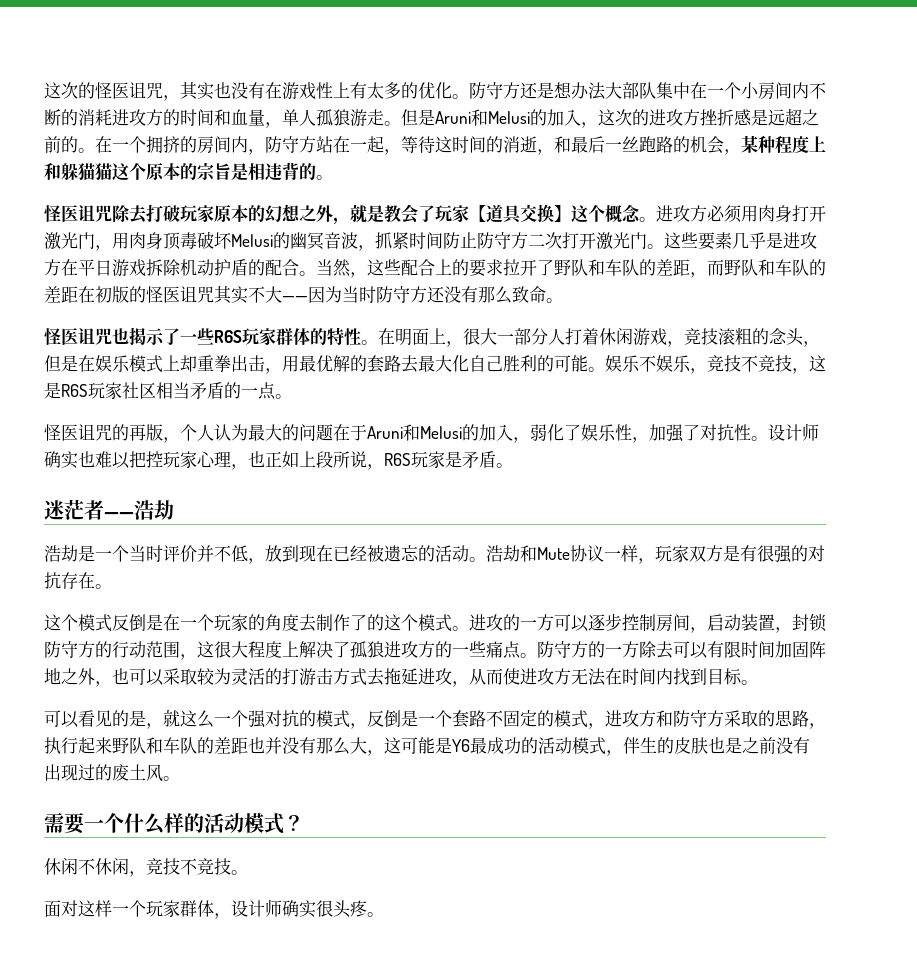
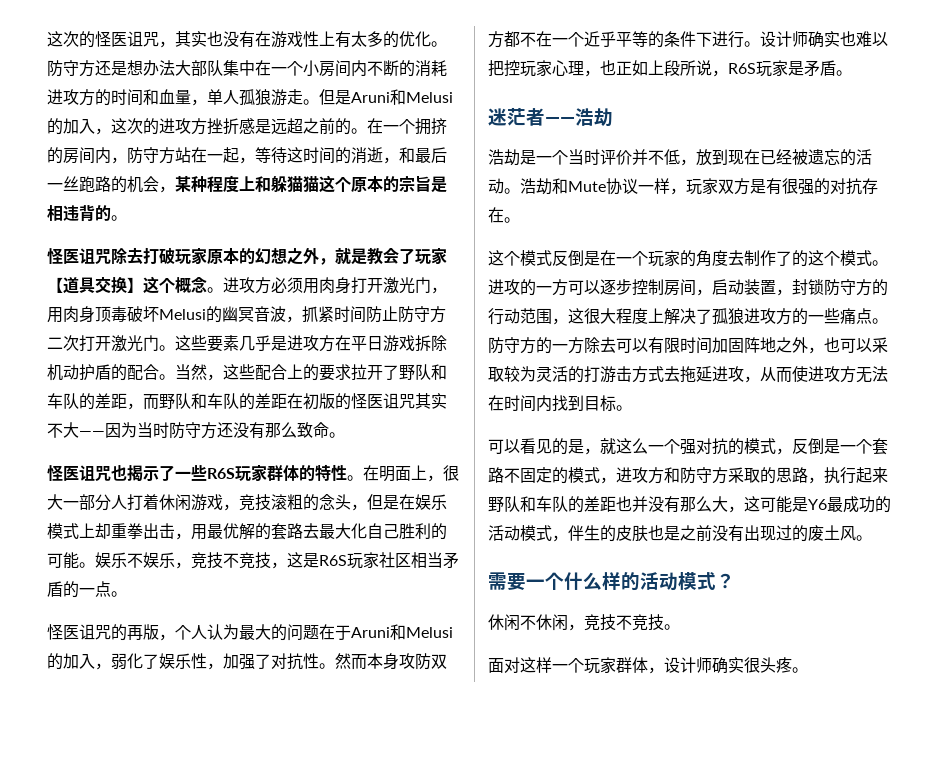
(768, 438) none -> [335,653,447,670] [488,31,760,48] 然而本身攻防双方都不在一个近乎平等的条件下进行。

